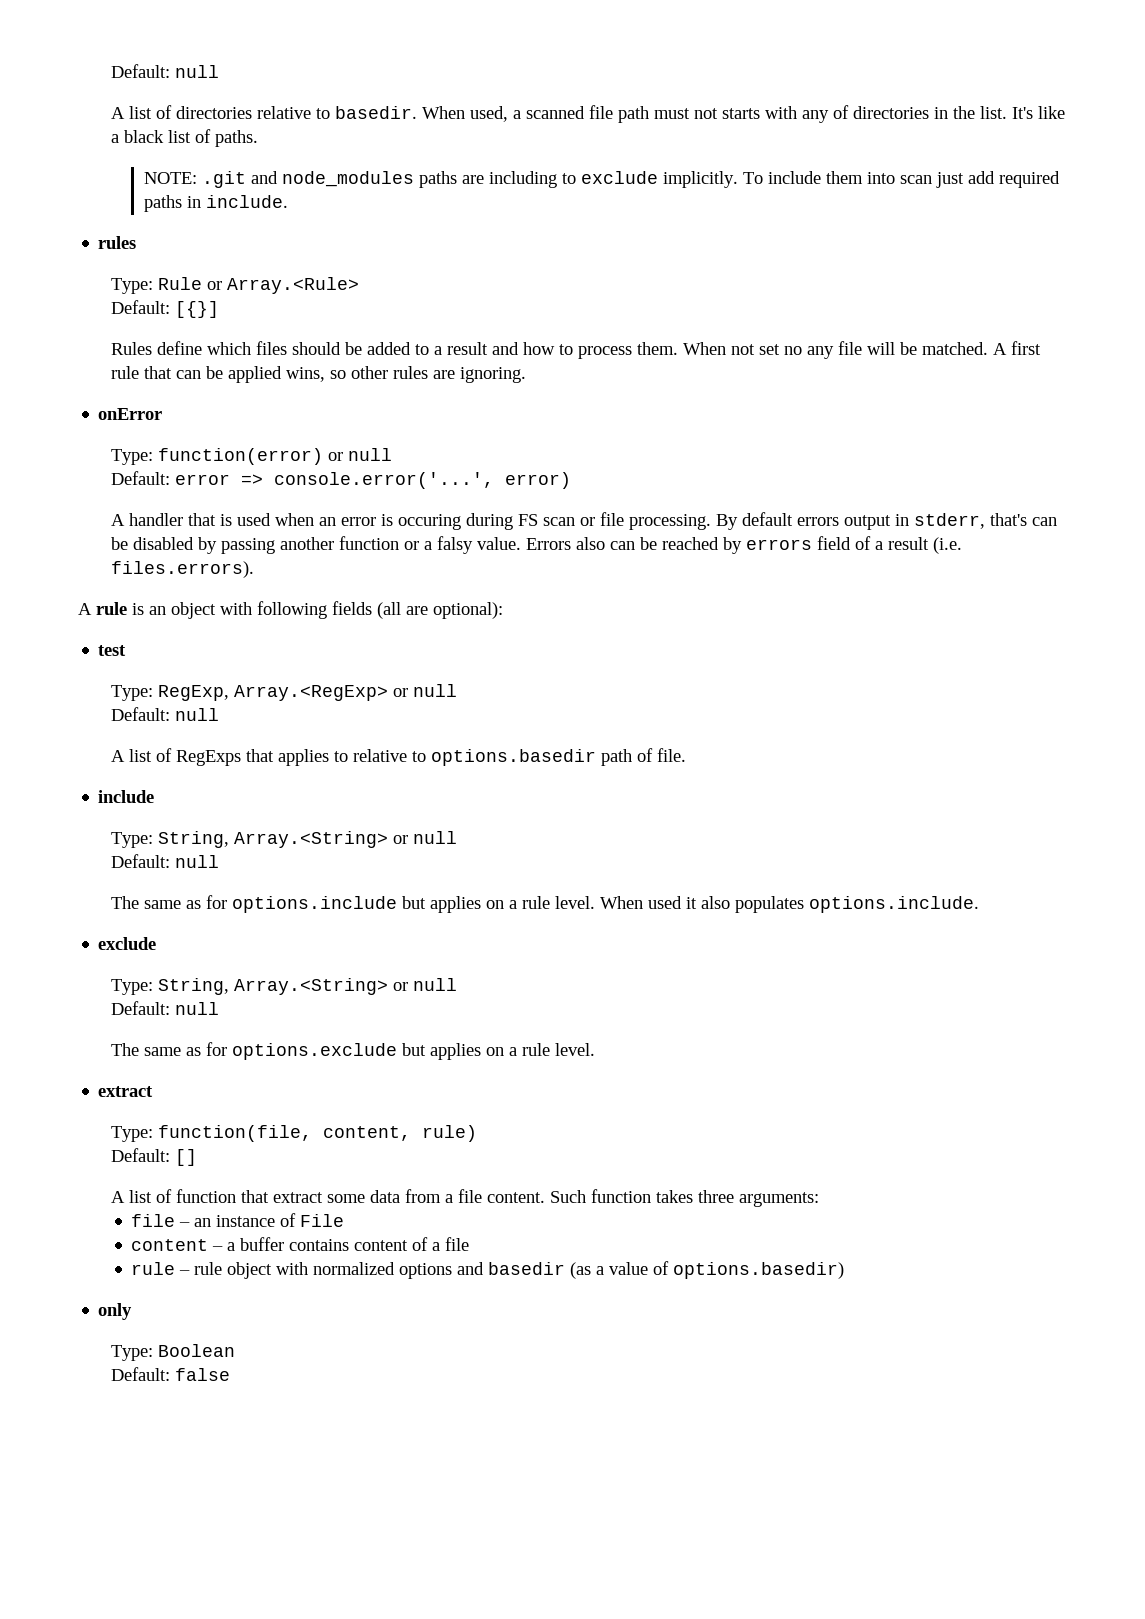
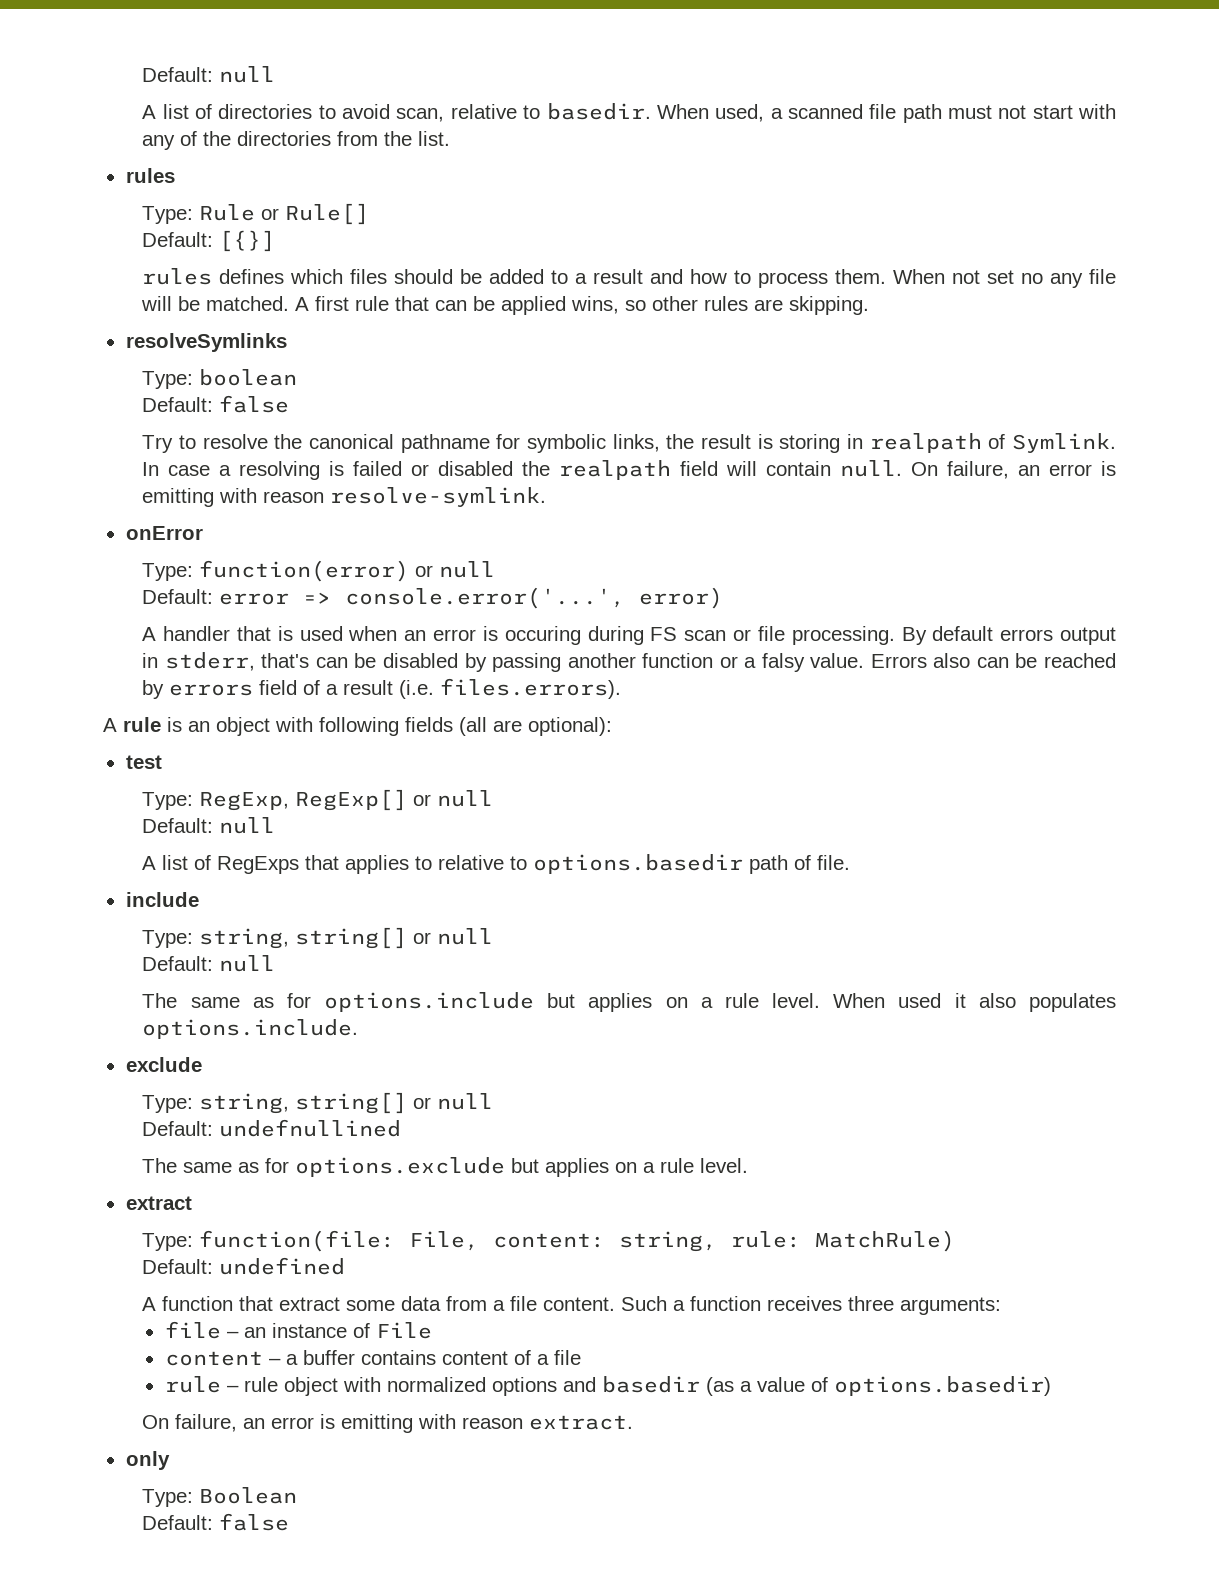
(253, 112) none -> [318,104,445,122] to avoid scan,
[722,108,761,119] starts -> [1032,105,1073,119] start
[853,106,949,119] directories in -> [203,131,379,146] the directories from
[1012,106,1066,119] [111,129,259,147] [144,171,1061,188] [144,195,289,212] It's like a black list of paths. // NOTE: .git and node_modules paths are including to exclude implicitly. To include them into scan just add required paths in include. -> (451, 138) none
[227,277,360,294] Array.<Rule> -> [285,203,370,225] Rule[]
[111,341,203,355] Rules define -> [142,268,285,285] rules defines
[460,367,527,383] ignoring. -> [789,296,870,315] [125,333,287,352] [142,369,298,389] [142,395,290,413] [142,433,1117,453] [142,460,1117,480] [142,487,547,507] skipping. // resolveSymlinks // Type: boolean // Default: false // Try to resolve the canonical pathname for symbolic links, the result is storing in realpath of Symlink. In case a resolving is failed or disabled the realpath field will contain null. On failure, an error is emitting with reason resolve-symlink.
[234,685,389,701] Array.<RegExp> -> [295,789,408,811] RegExp[]
[158,831,389,848] String, Array.<String> -> [199,927,408,949] string, string[]
[158,978,458,995] [111,1001,220,1015] String, Array.<String> or null // Default: null -> [199,1092,494,1114] [142,1119,402,1137] string, string[] or null // Default: undefnullined
[158,1125,478,1142] [111,1148,198,1166] [111,1189,173,1203] function(file, content, rule) // Default: [] // A list of -> [199,1230,956,1252] [142,1257,346,1275] [142,1297,157,1311] function(file: File, content: string, rule: MatchRule) // Default: undefined // A
[591,1189,694,1203] function takes -> [673,1296,843,1311] a function receives
(845, 1270) none -> [142,1414,634,1433] // On failure, an error is emitting with reason extract.

